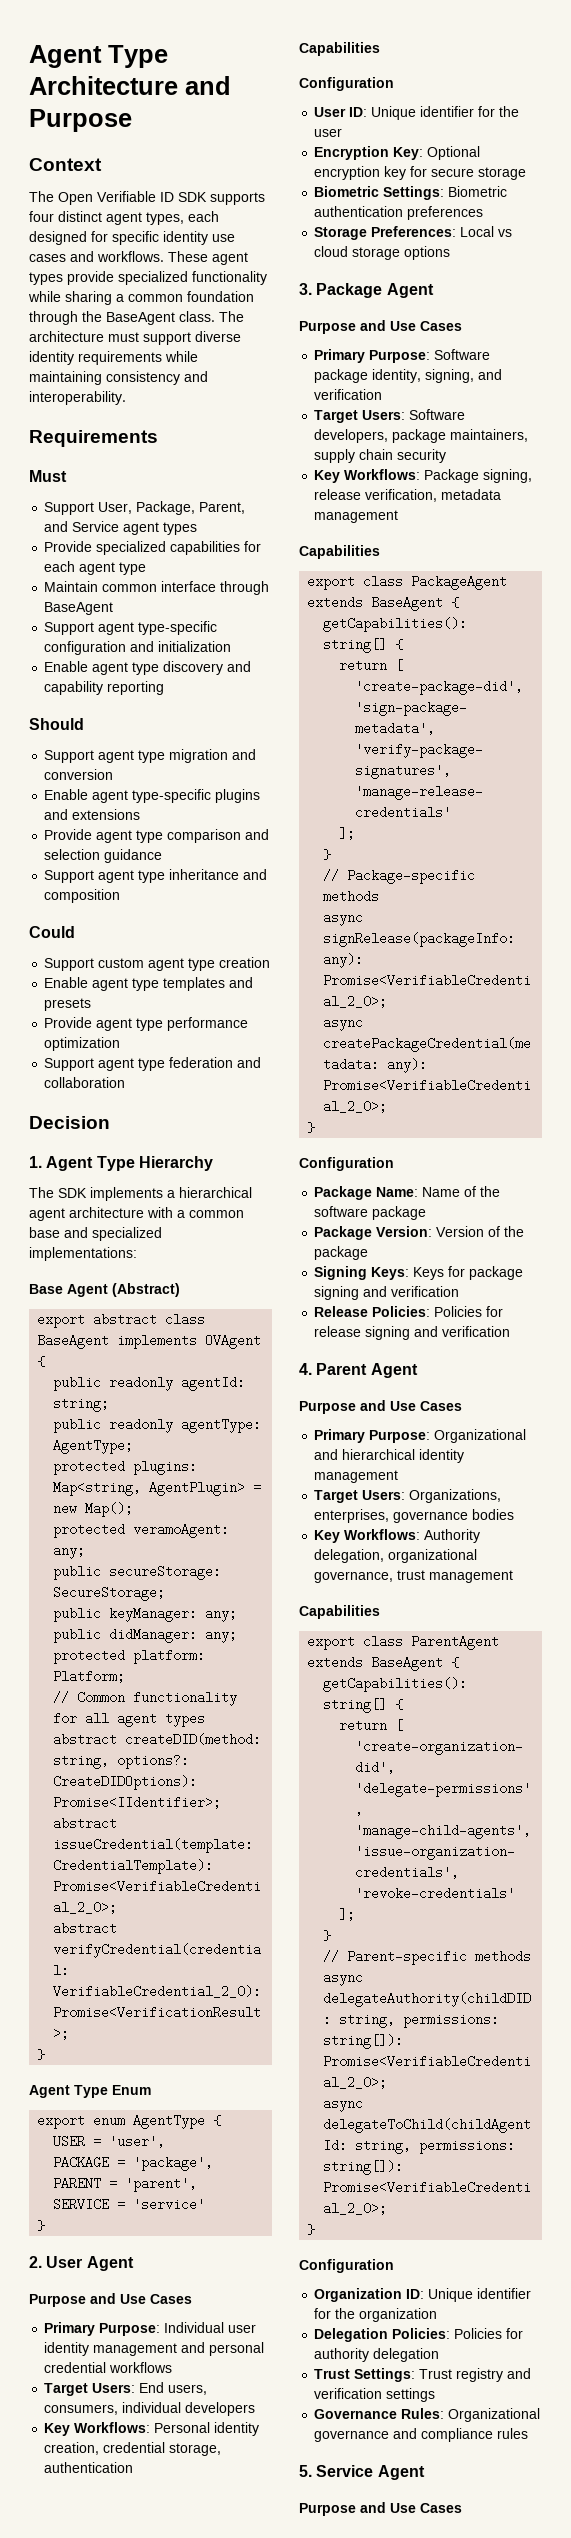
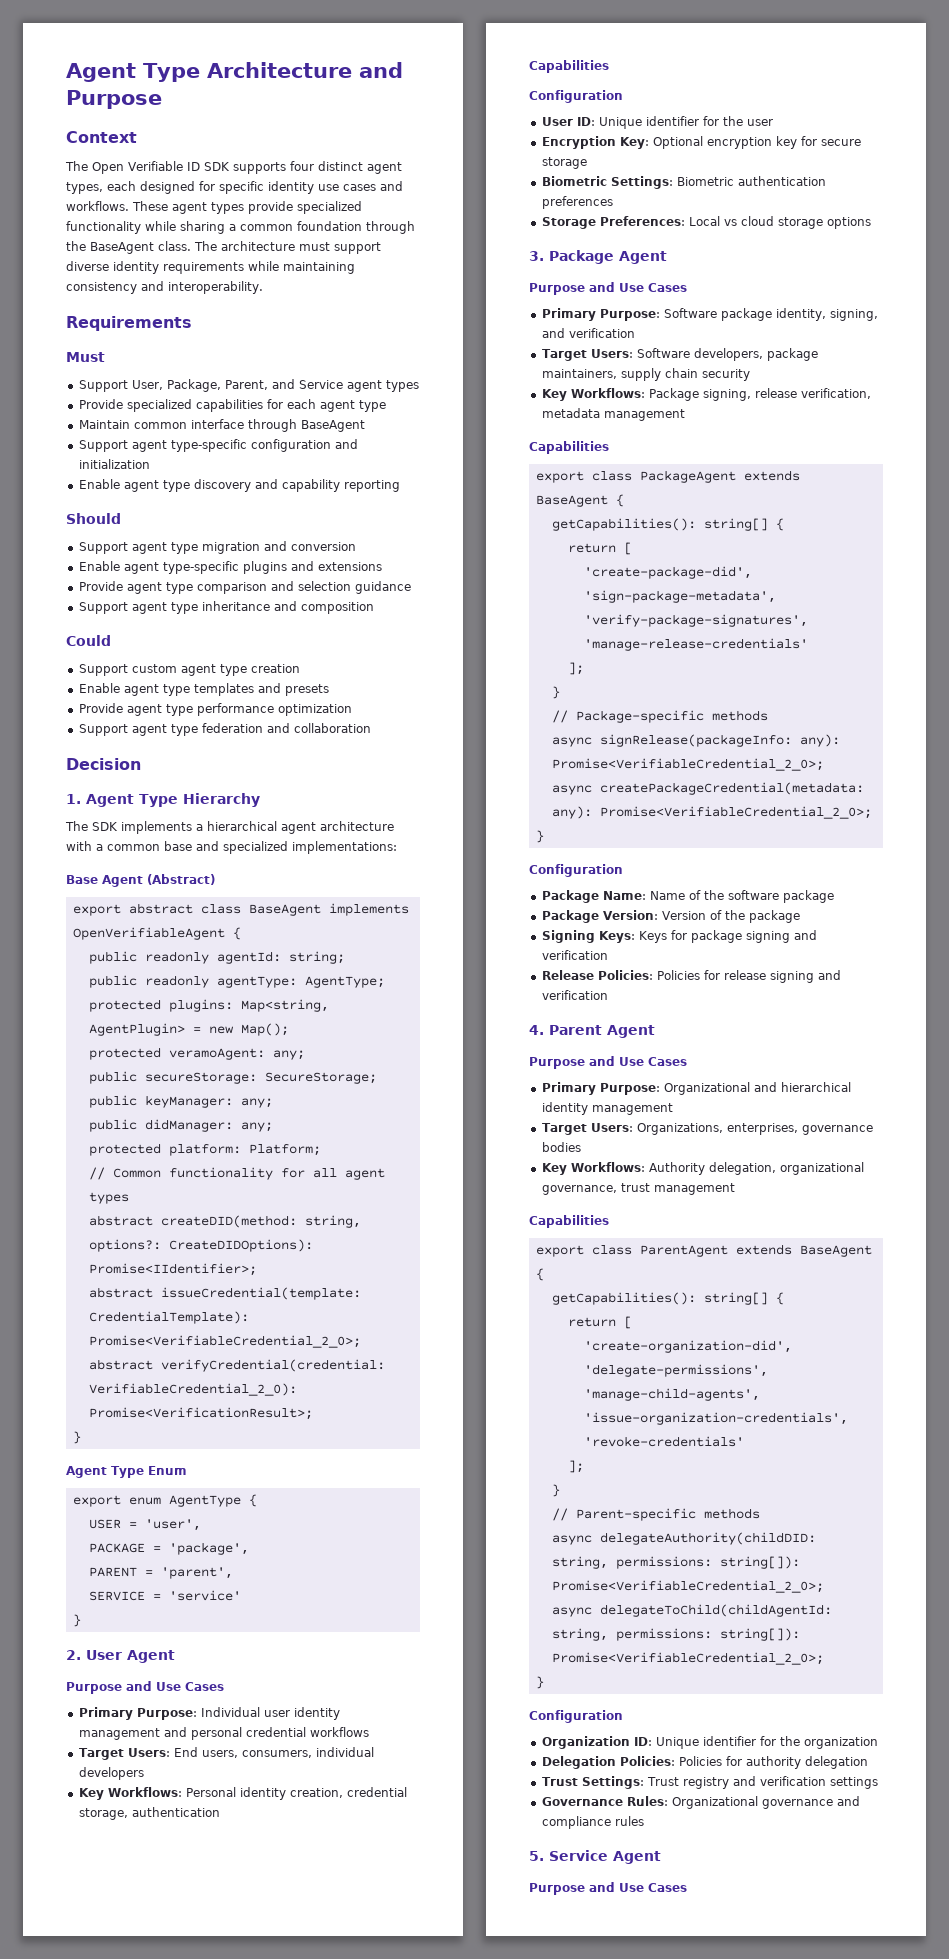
[205,1334,262,1349] OVAgent -> [72,927,225,940] OpenVerifiableAgent

